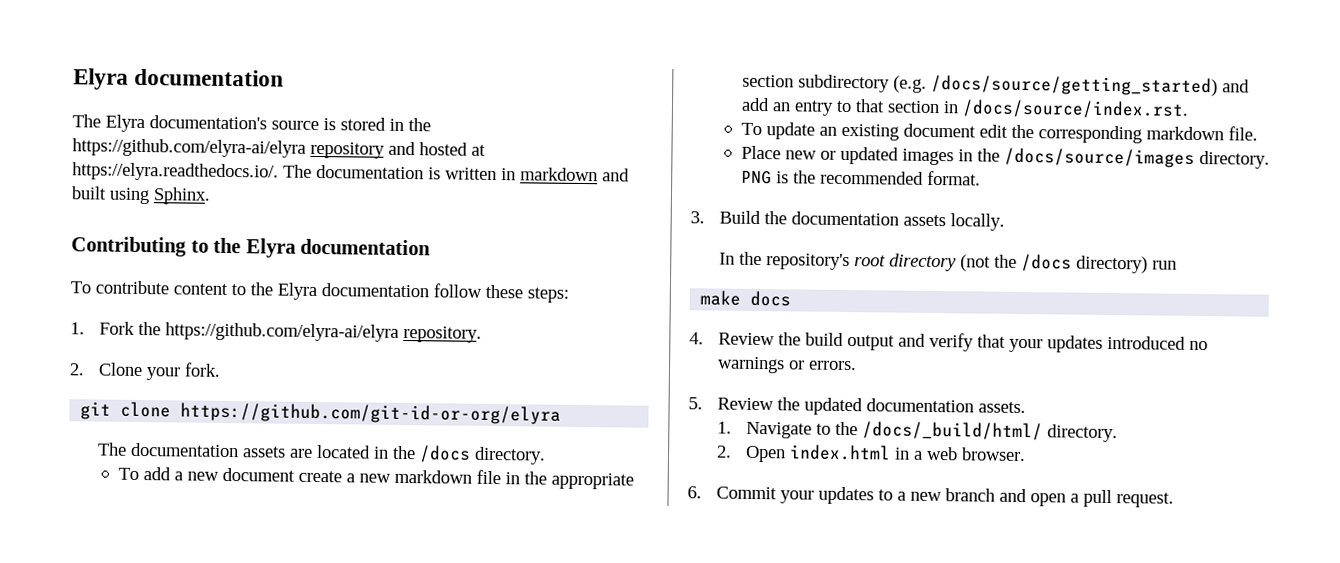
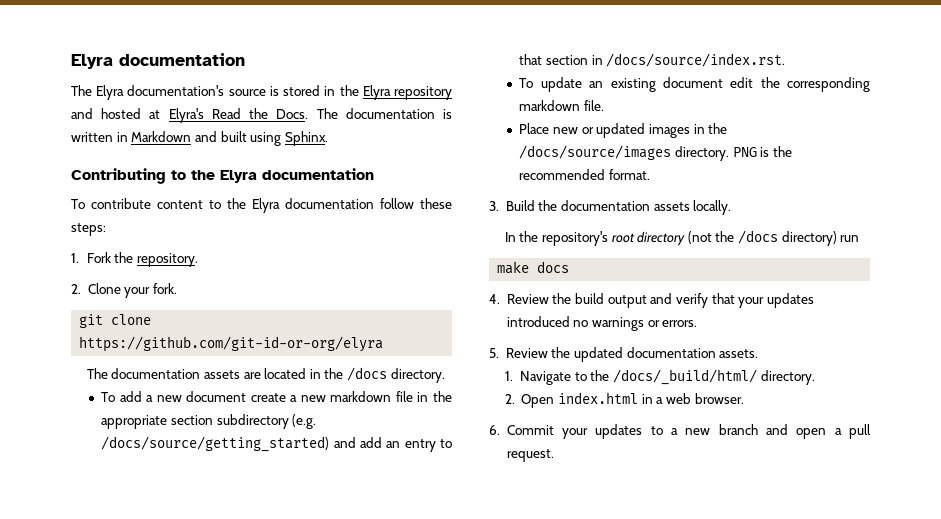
[72,138,306,158] https://github.com/elyra-ai/elyra -> [362,85,391,100] Elyra
[72,162,279,182] https://elyra.readthedocs.io/. -> [168,108,309,123] Elyra's Read the Docs.
[520,167,598,182] markdown -> [131,131,192,142] Markdown
[165,322,400,342] https://github.com/elyra-ai/elyra -> (134, 257) none

